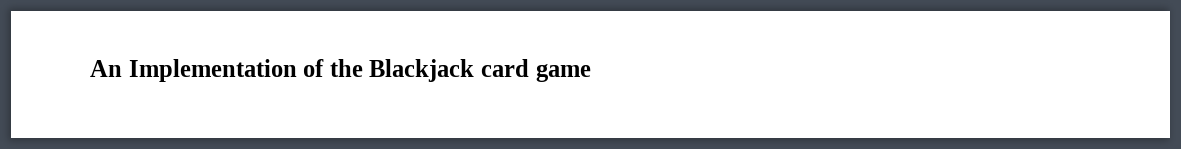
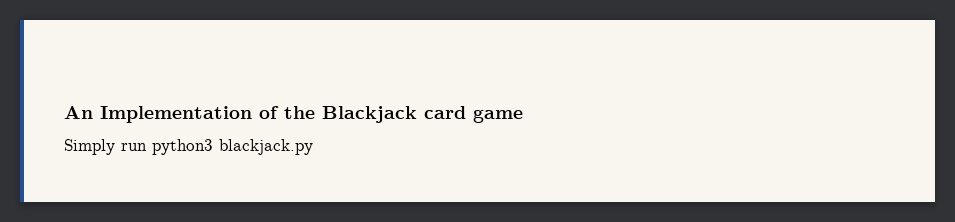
(591, 72) none -> [64,139,313,155] // Simply run python3 blackjack.py

